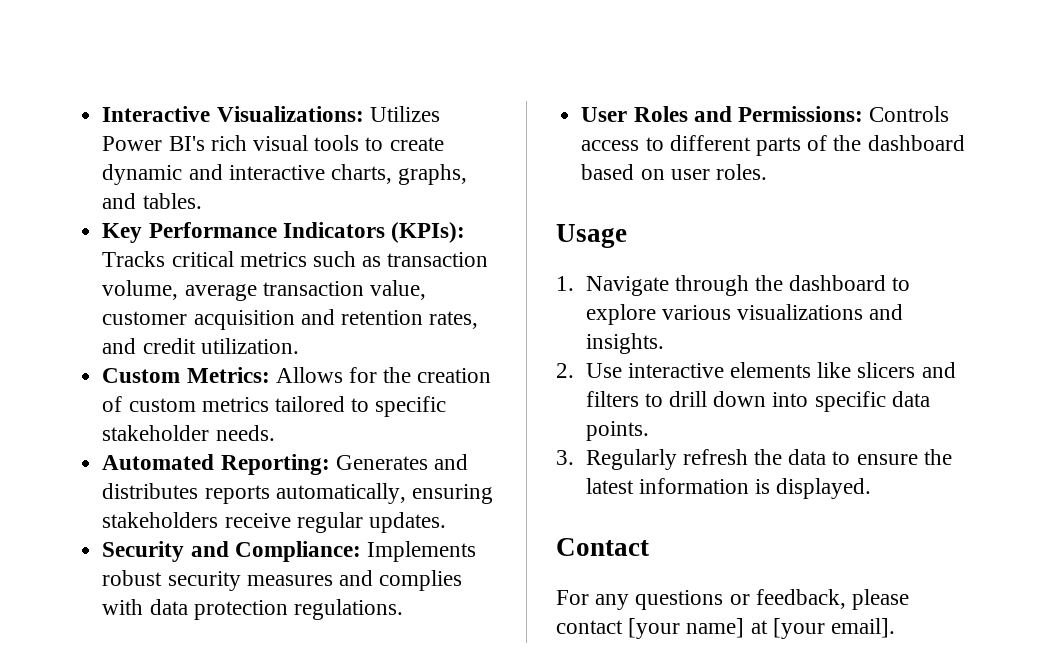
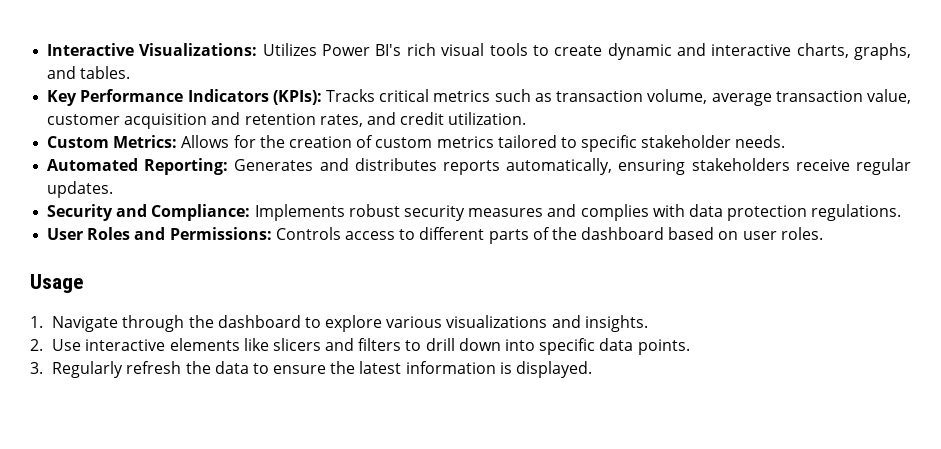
[556,538,649,556] [556,589,910,610] [556,618,896,639] // Contact // For any questions or feedback, please contact [your name] at [your email]. -> (593, 369) none

